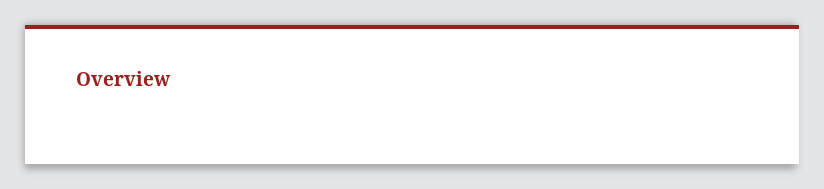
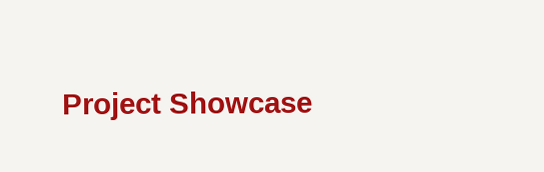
[76,71,171,86] Overview -> [62,90,313,121] Project Showcase

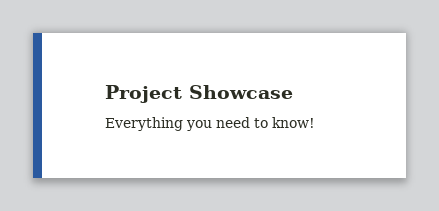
(313, 102) none -> [105,117,315,131] // Everything you need to know!

